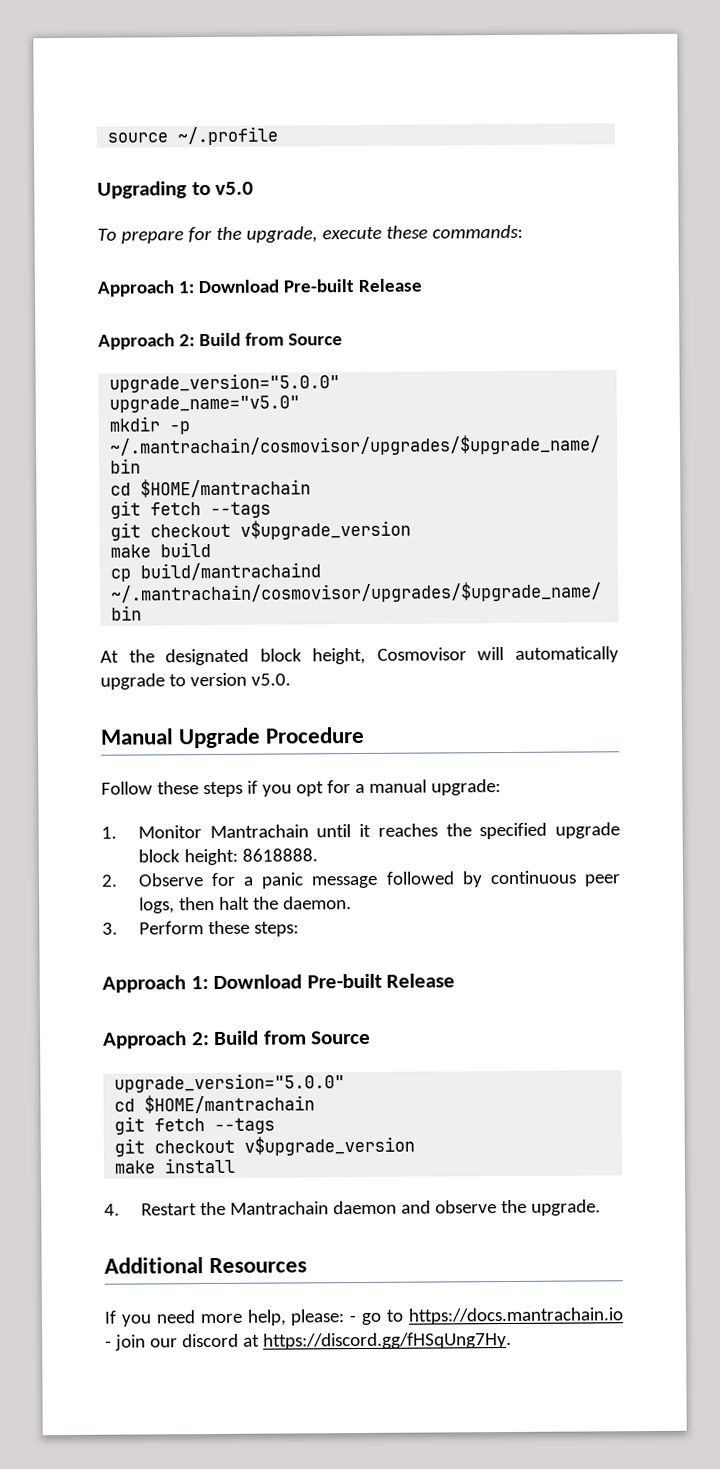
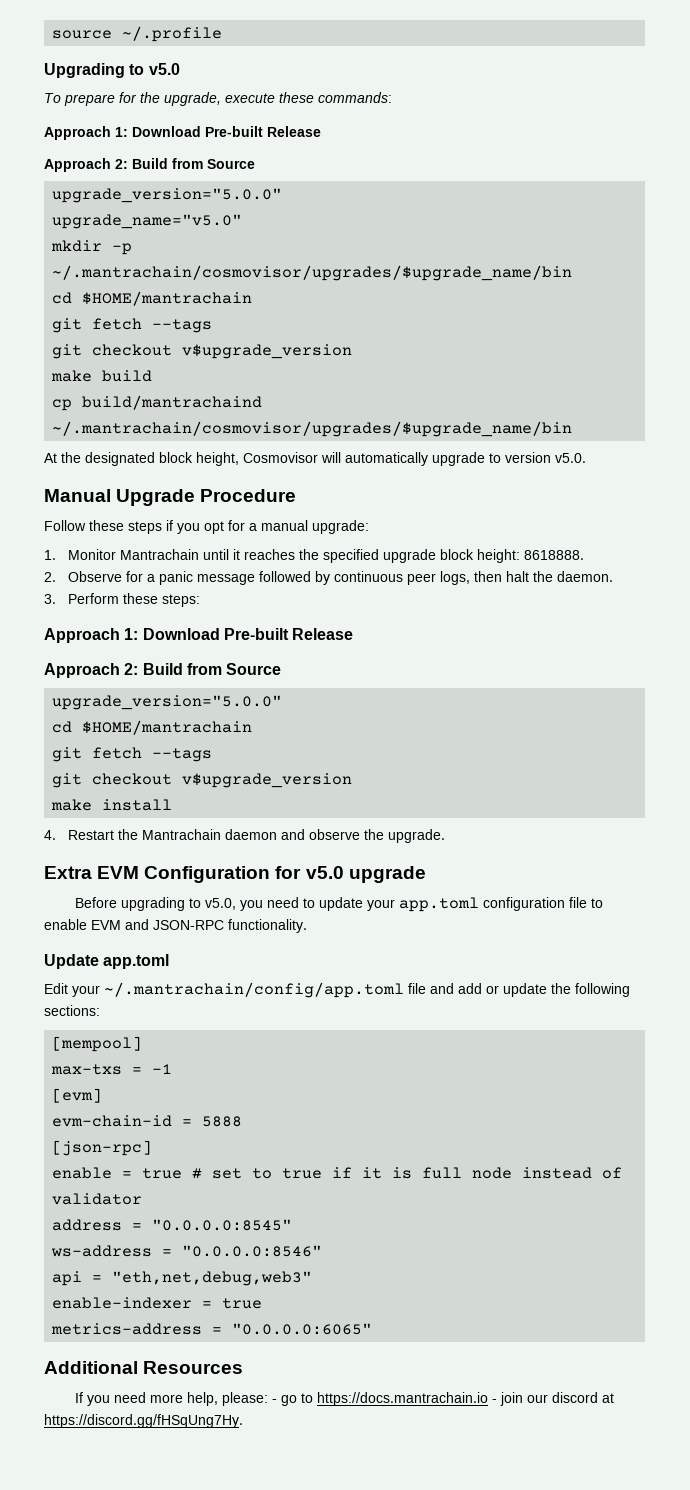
(601, 1207) none -> [44,866,426,883] [74,897,603,912] [44,919,307,933] [44,954,170,969] [44,982,630,998] [44,1005,100,1016] [52,1036,143,1052] [51,1064,173,1075] [52,1088,103,1103] [52,1115,243,1127] [52,1140,153,1156] [52,1167,623,1179] [52,1193,143,1205] [52,1219,293,1231] [51,1245,323,1257] [52,1271,313,1286] [52,1297,263,1309] [51,1323,373,1335] // Extra EVM Configuration for v5.0 upgrade // Before upgrading to v5.0, you need to update your app.toml configuration file to enable EVM and JSON-RPC functionality. // Update app.toml // Edit your ~/.mantrachain/config/app.toml file and add or update the following sections: // [mempool] // max-txs = -1 // [evm] // evm-chain-id = 5888 // [json-rpc] // enable = true # set to true if it is full node instead of validator // address = "0.0.0.0:8545" // ws-address = "0.0.0.0:8546" // api = "eth,net,debug,web3" // enable-indexer = true // metrics-address = "0.0.0.0:6065"

